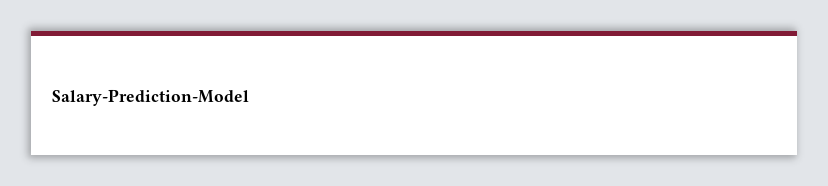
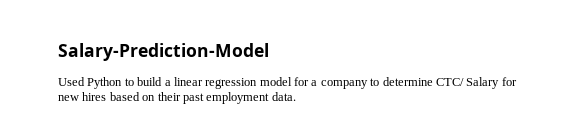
(249, 97) none -> [58,77,517,89] [58,92,296,104] // Used Python to build a linear regression model for a company to determine CTC/ Salary for new hires based on their past employment data.

